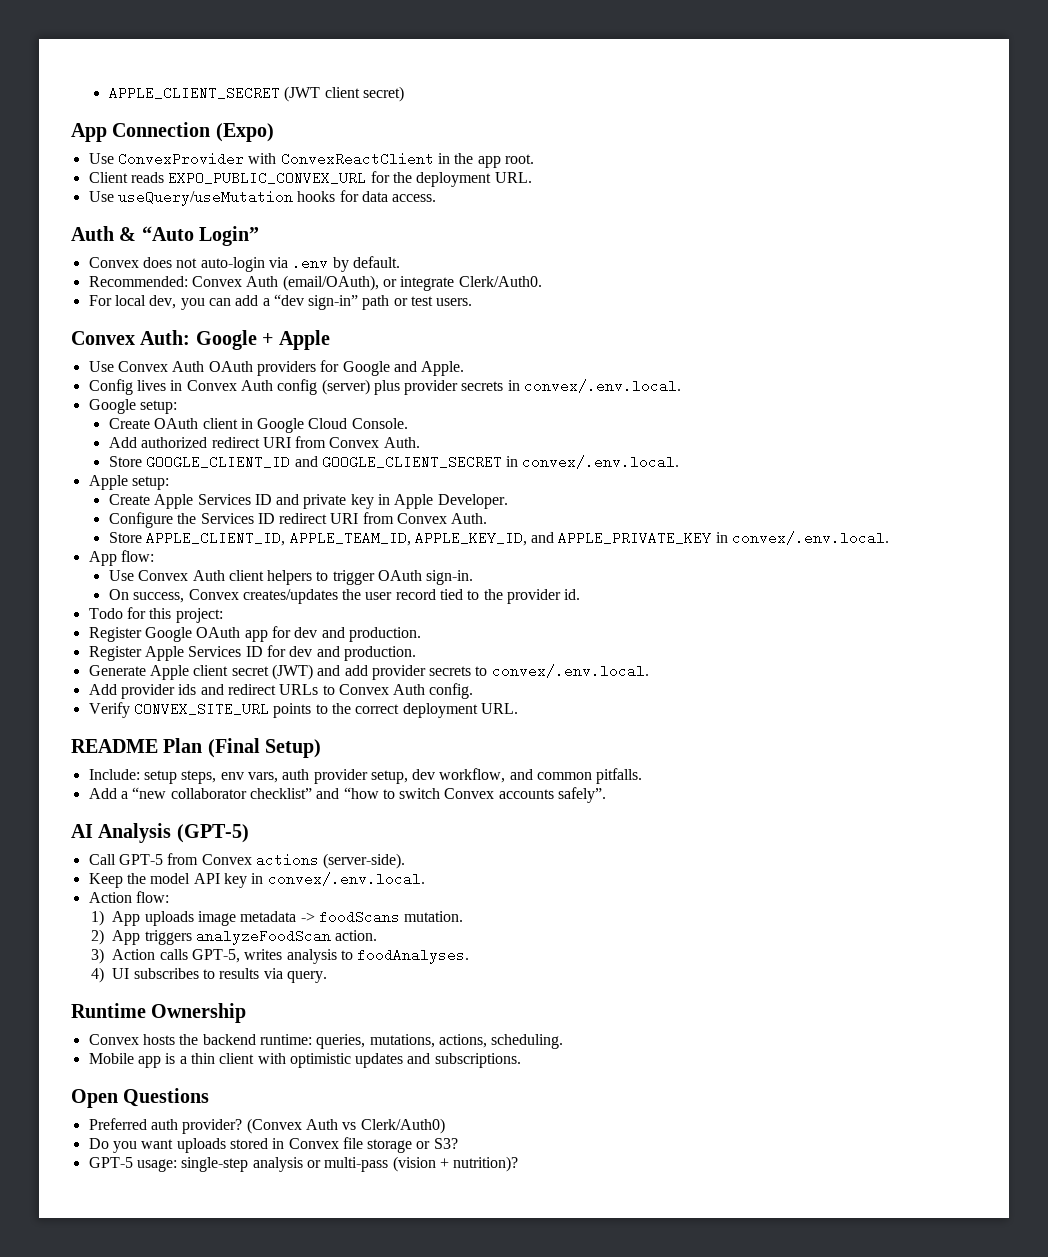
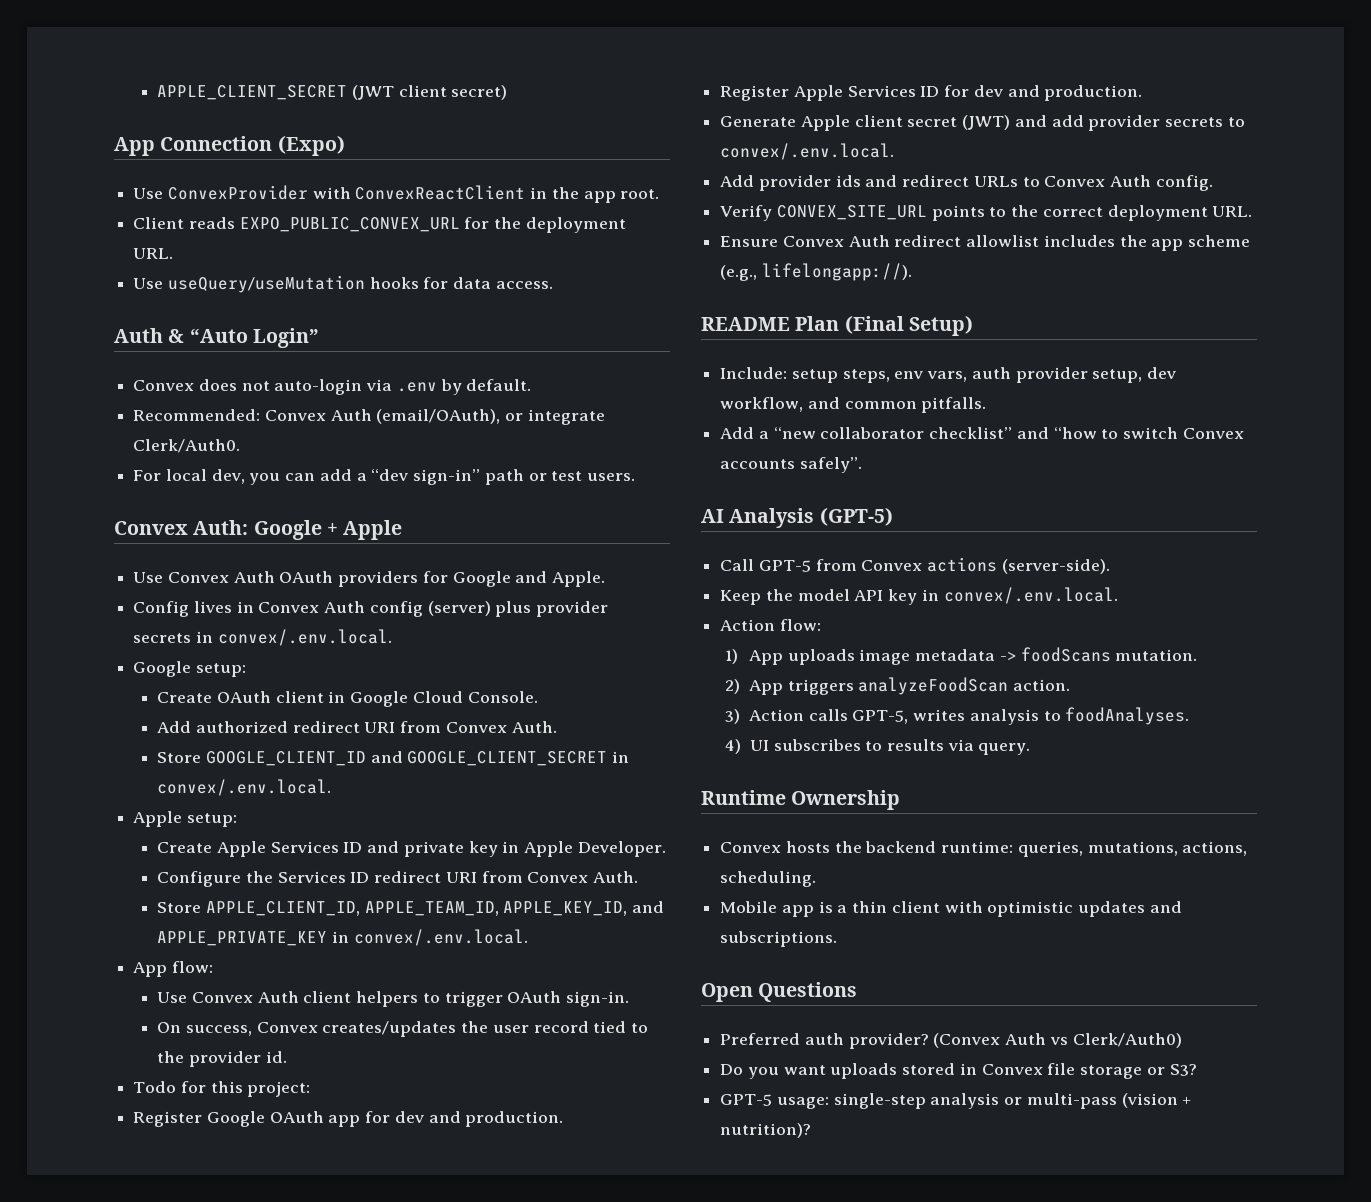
(518, 708) none -> [720,235,1251,251] [720,263,912,281] // Ensure Convex Auth redirect allowlist includes the app scheme (e.g., lifelongapp://).

